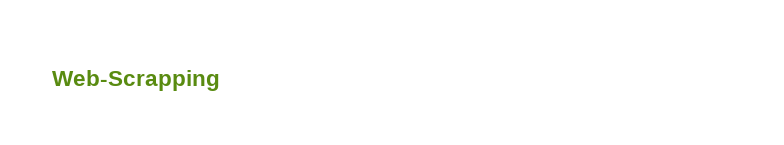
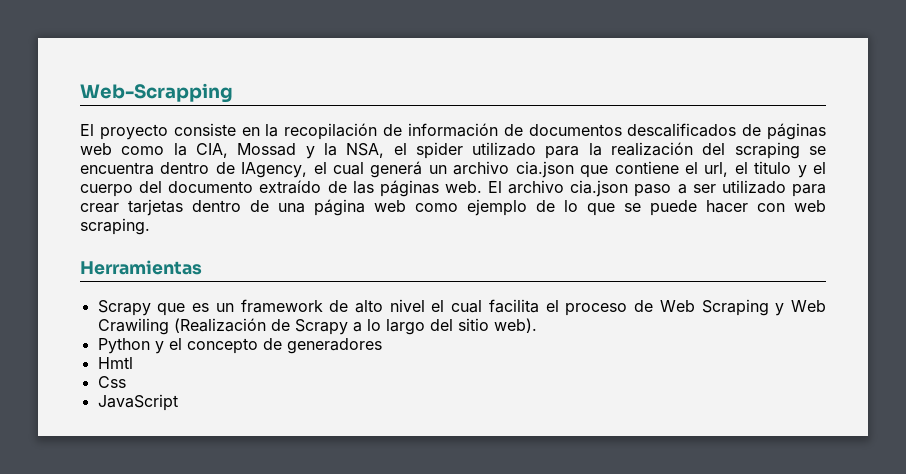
(220, 80) none -> [80,123,827,140] [80,142,826,159] [80,161,826,178] [80,180,826,197] [80,199,826,216] [80,218,150,235] [80,260,202,275] [97,299,827,316] [97,318,537,335] [97,338,382,354] [97,357,133,369] [97,376,126,388] [97,394,178,411] // El proyecto consiste en la recopilación de información de documentos descalificados de páginas web como la CIA, Mossad y la NSA, el spider utilizado para la realización del scraping se encuentra dentro de IAgency, el cual generá un archivo cia.json que contiene el url, el titulo y el cuerpo del documento extraído de las páginas web. El archivo cia.json paso a ser utilizado para crear tarjetas dentro de una página web como ejemplo de lo que se puede hacer con web scraping. // Herramientas // Scrapy que es un framework de alto nivel el cual facilita el proceso de Web Scraping y Web Crawiling (Realización de Scrapy a lo largo del sitio web). // Python y el concepto de generadores // Hmtl // Css // JavaScript

